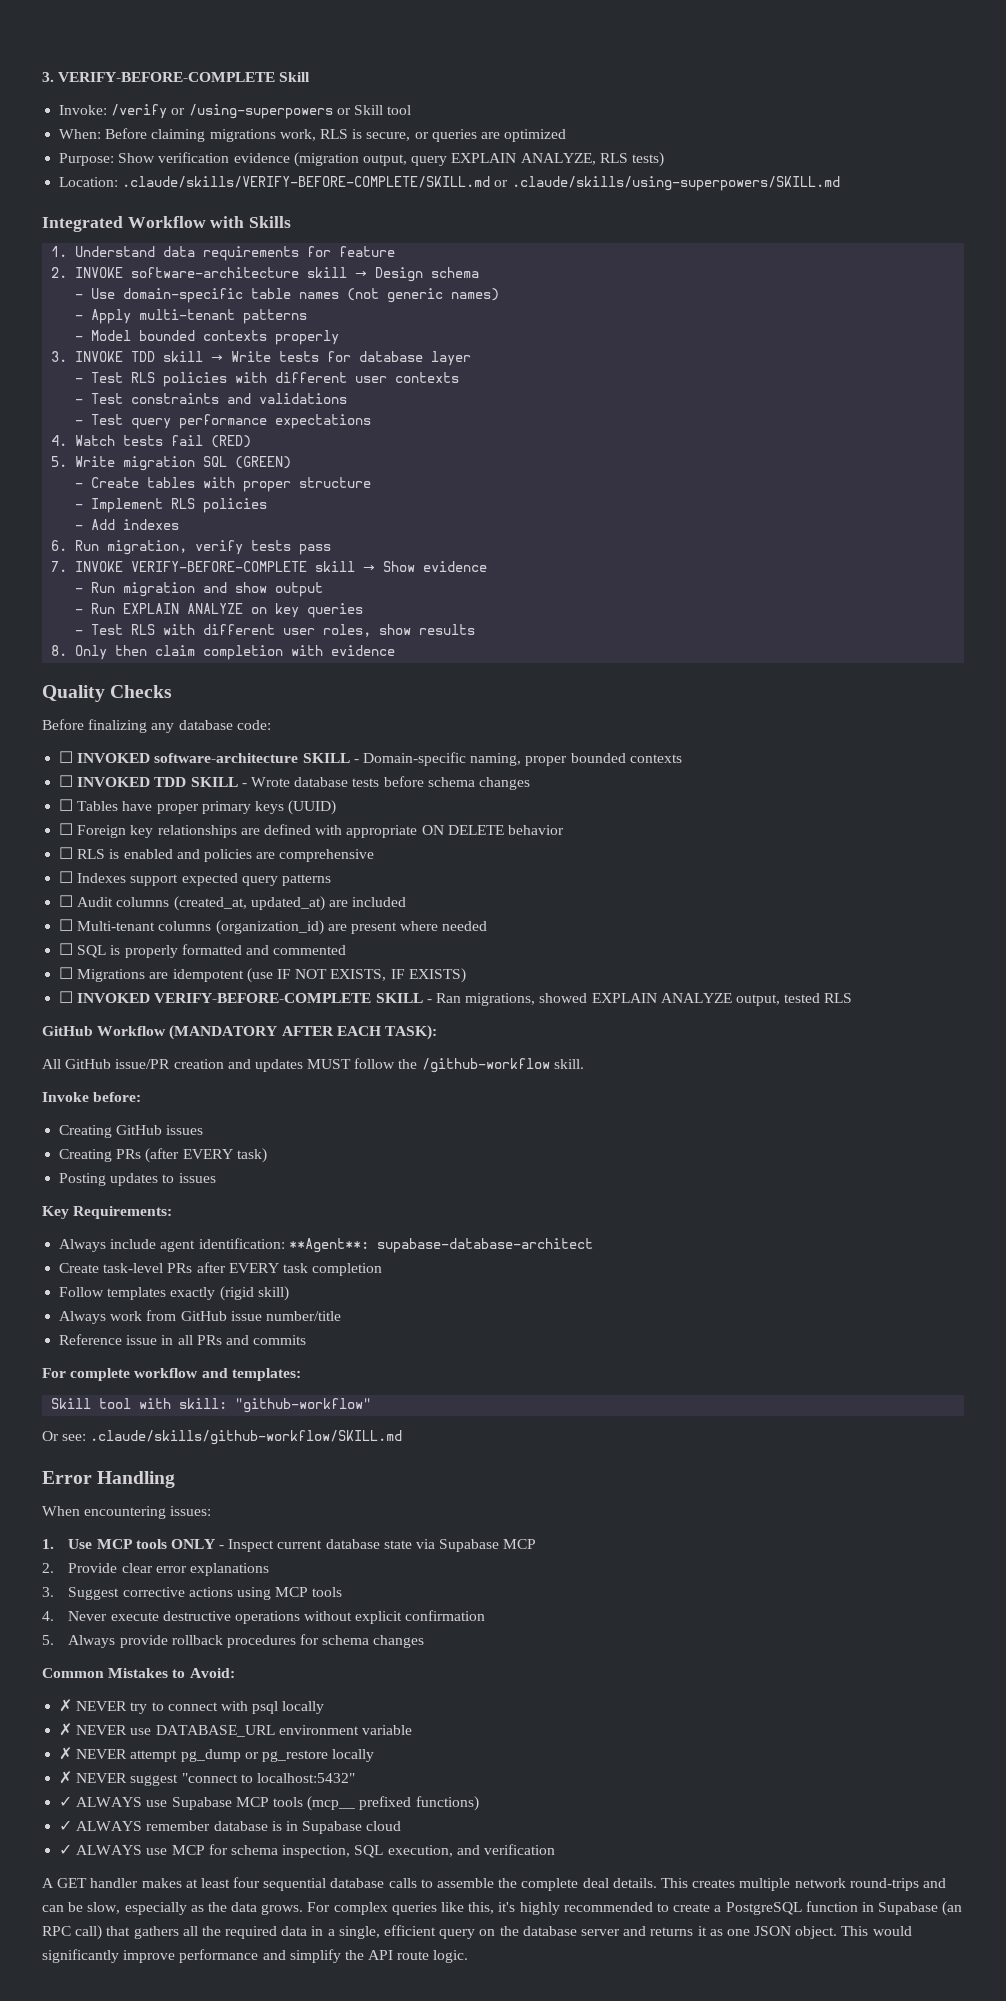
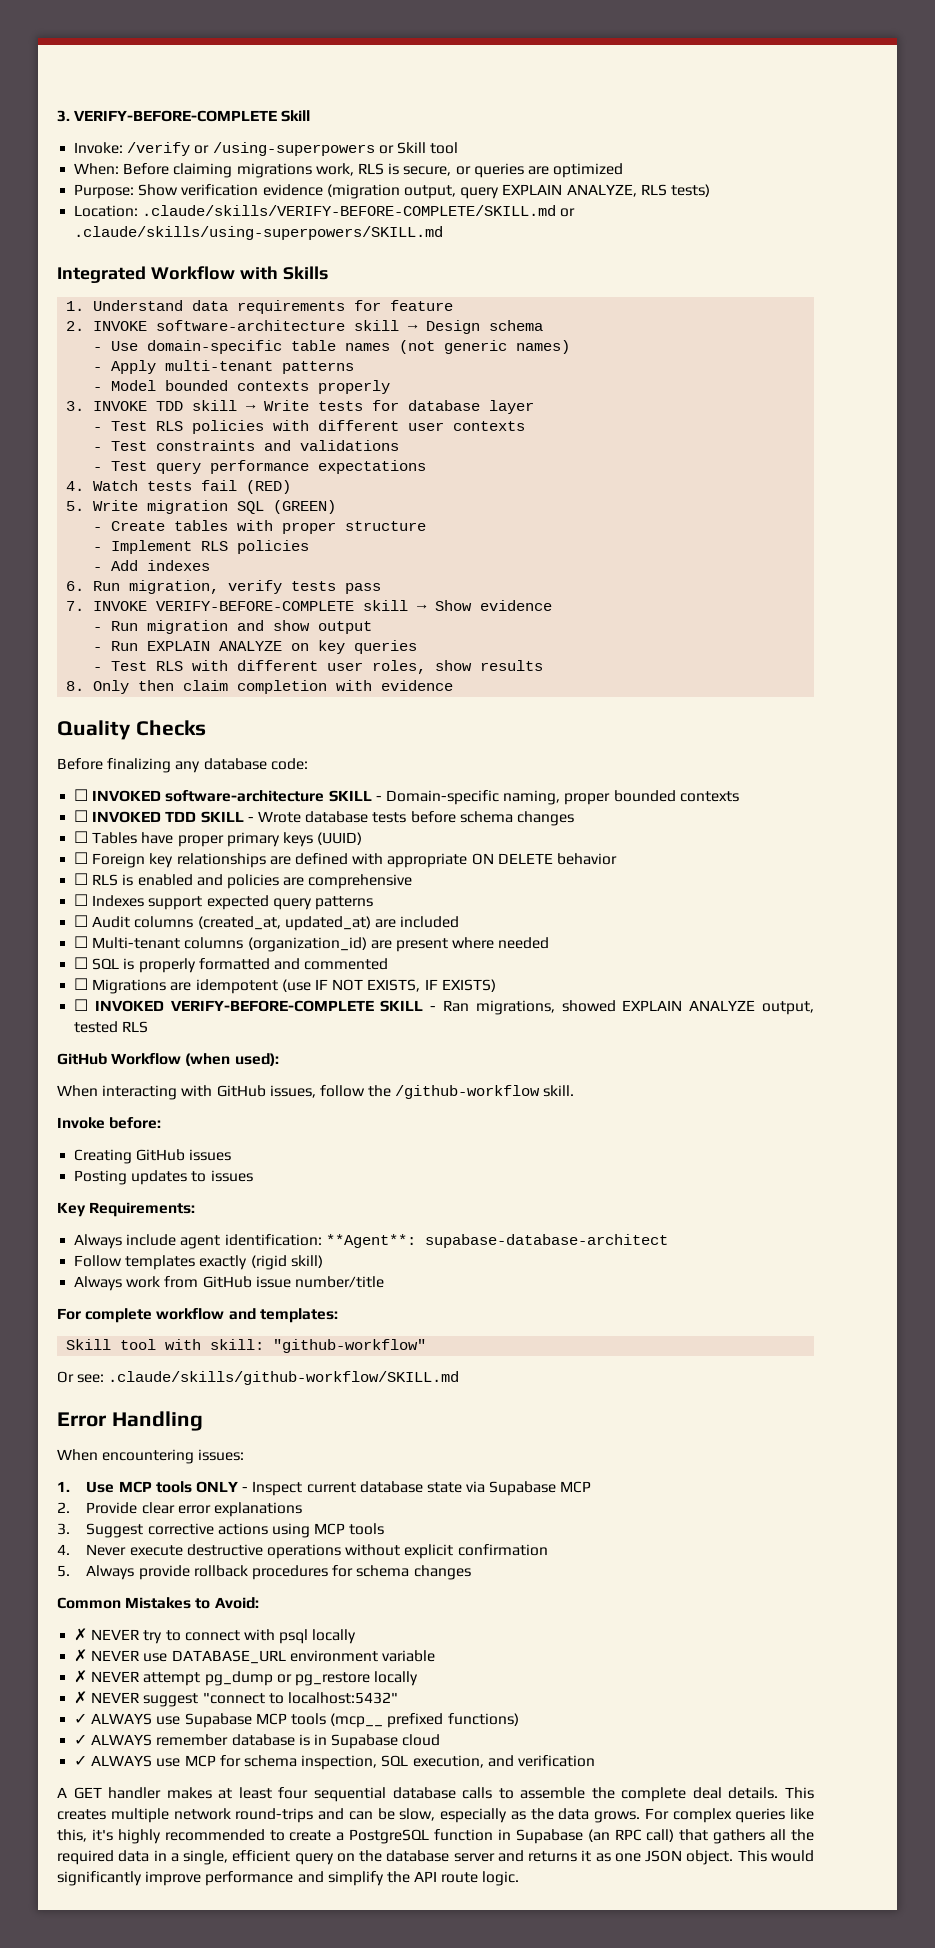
[169,1025,437,1040] [42,1059,352,1072] (MANDATORY AFTER EACH TASK): // All GitHub issue/PR creation and updates MUST -> [185,1053,279,1066] [57,1085,316,1100] (when used): // When interacting with GitHub issues,
[59,1148,267,1163] // Creating PRs (after EVERY task) -> (232, 1155) none
[59,1262,383,1276] // Create task-level PRs after EVERY task completion -> (668, 1241) none
[59,1334,307,1345] // Reference issue in all PRs and commits -> (384, 1282) none

